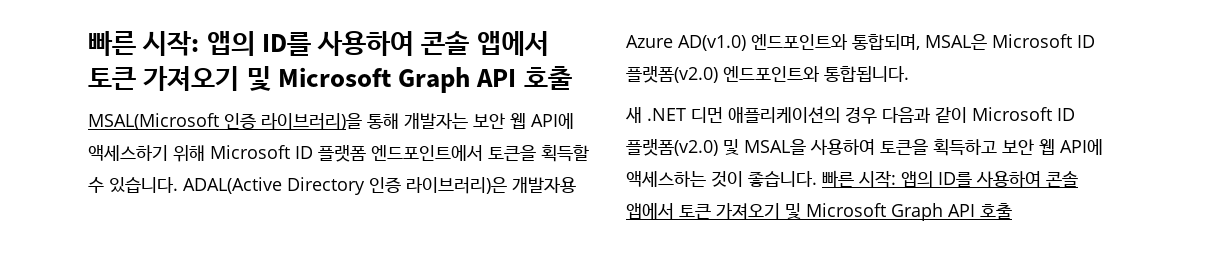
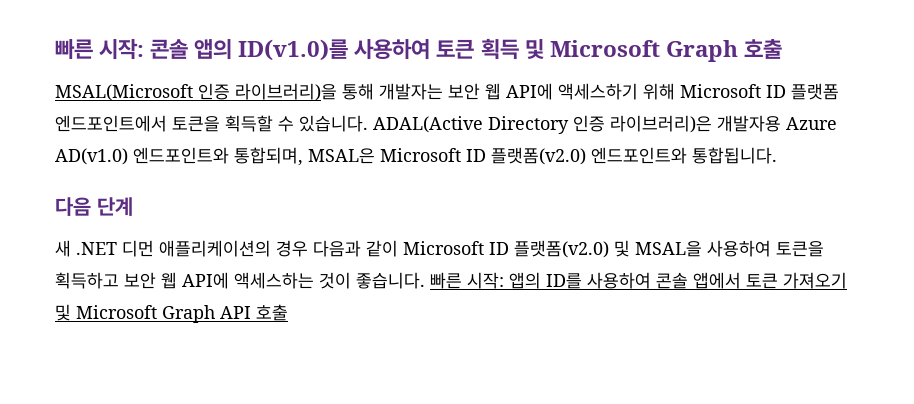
[88,31,549,56] [88,66,517,93] 빠른 시작: 앱의 ID를 사용하여 콘솔 앱에서 토큰 가져오기 및 Microsoft Graph API -> [55,38,738,62] 빠른 시작: 콘솔 앱의 ID(v1.0)를 사용하여 토큰 획득 및 Microsoft Graph
(909, 74) none -> [55,197,133,216] // 다음 단계

